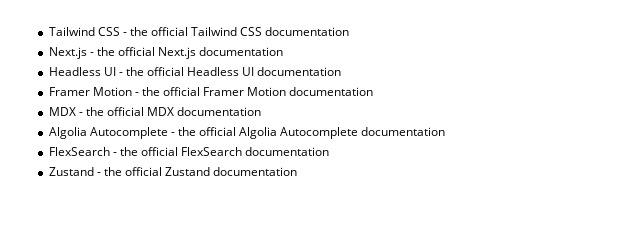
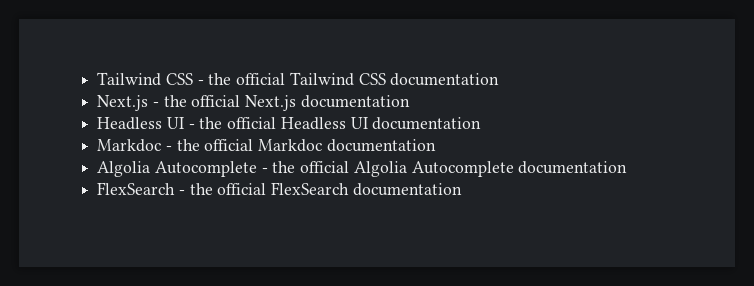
[48,87,374,96] [48,107,175,116] Framer Motion - the official Framer Motion documentation // MDX - the official MDX -> [97,139,323,152] Markdoc - the official Markdoc
[48,167,298,176] // Zustand - the official Zustand documentation -> (462, 189) none

